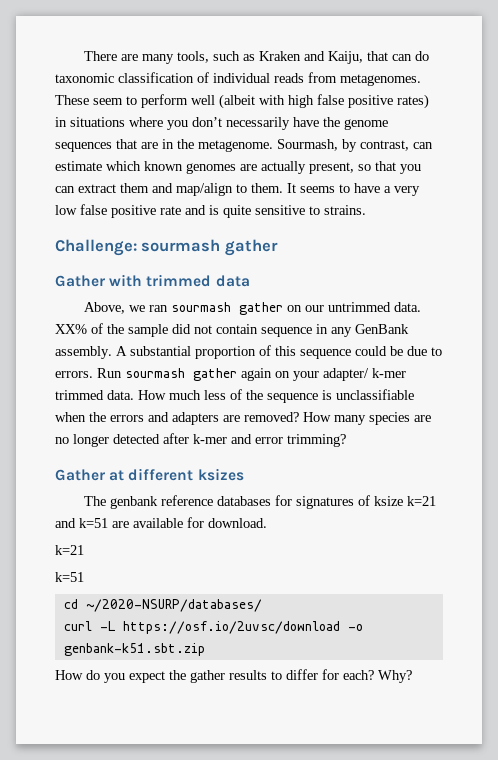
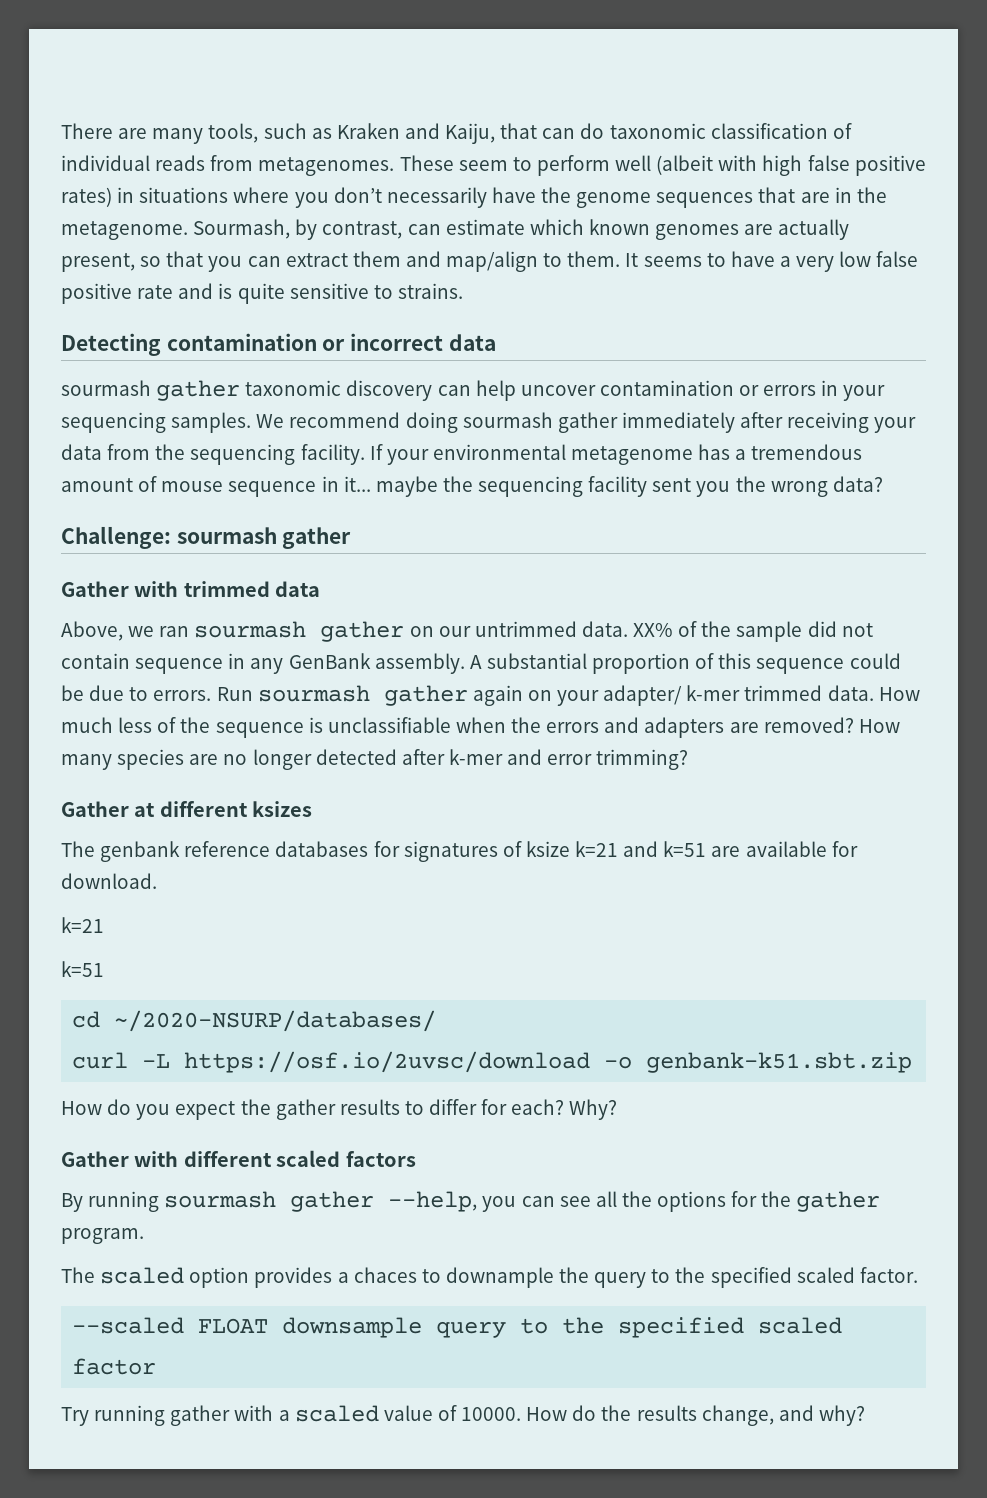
(366, 210) none -> [61,333,496,356] [61,380,886,401] [61,412,917,433] [61,444,863,465] [61,476,883,497] // Detecting contamination or incorrect data // sourmash gather taxonomic discovery can help uncover contamination or errors in your sequencing samples. We recommend doing sourmash gather immediately after receiving your data from the sequencing facility. If your environmental metagenome has a tremendous amount of mouse sequence in it... maybe the sequencing facility sent you the wrong data?
(412, 676) none -> [61,1150,416,1167] [61,1191,881,1212] [61,1228,144,1244] [61,1267,918,1288] [72,1317,843,1338] [72,1358,157,1375] [61,1405,865,1426] // Gather with different scaled factors // By running sourmash gather --help, you can see all the options for the gather program. // The scaled option provides a chaces to downample the query to the specified scaled factor. // --scaled FLOAT downsample query to the specified scaled factor // Try running gather with a scaled value of 10000. How do the results change, and why?

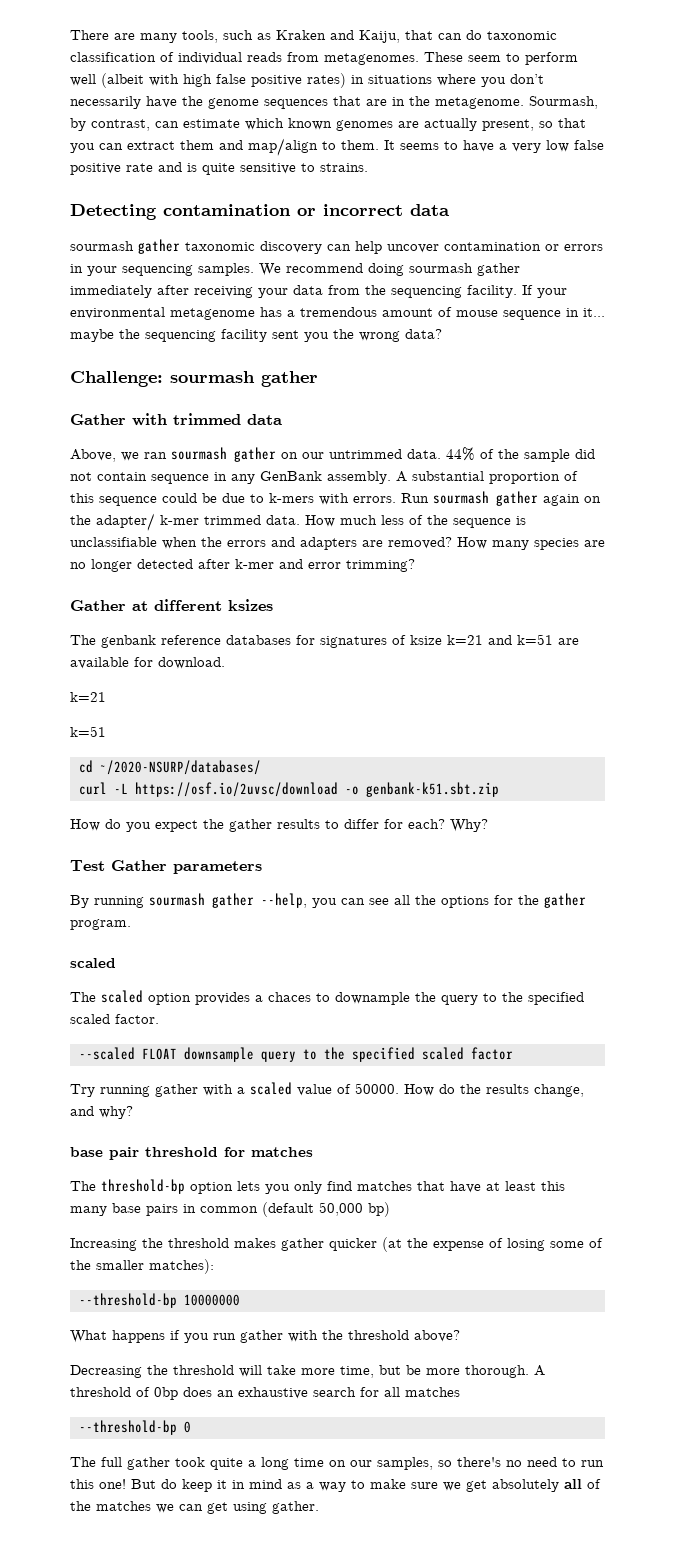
[633,623,674,637] XX% -> [446,447,475,461] 44%
(149, 694) none -> [269,493,349,505] k-mers with
[557,690,600,706] your -> [70,515,91,525] the
[61,1150,416,1167] Gather with different scaled factors -> [70,860,262,874] Test Gather parameters
(144, 1236) none -> [70,958,116,968] // scaled
[461,1407,522,1421] 10000. -> [355,1083,399,1094] 50000.
(865, 1415) none -> [70,1147,313,1160] [70,1179,565,1194] [70,1202,390,1217] [70,1237,603,1252] [70,1259,214,1274] [78,1293,240,1308] [70,1330,460,1343] [70,1365,545,1378] [70,1387,460,1400] [78,1420,191,1435] [70,1457,604,1470] [70,1479,601,1492] [70,1501,319,1514] // base pair threshold for matches // The threshold-bp option lets you only find matches that have at least this many base pairs in common (default 50,000 bp) // Increasing the threshold makes gather quicker (at the expense of losing some of the smaller matches): // --threshold-bp 10000000 // What happens if you run gather with the threshold above? // Decreasing the threshold will take more time, but be more thorough. A threshold of 0bp does an exhaustive search for all matches // --threshold-bp 0 // The full gather took quite a long time on our samples, so there's no need to run this one! But do keep it in mind as a way to make sure we get absolutely all of the matches we can get using gather.

